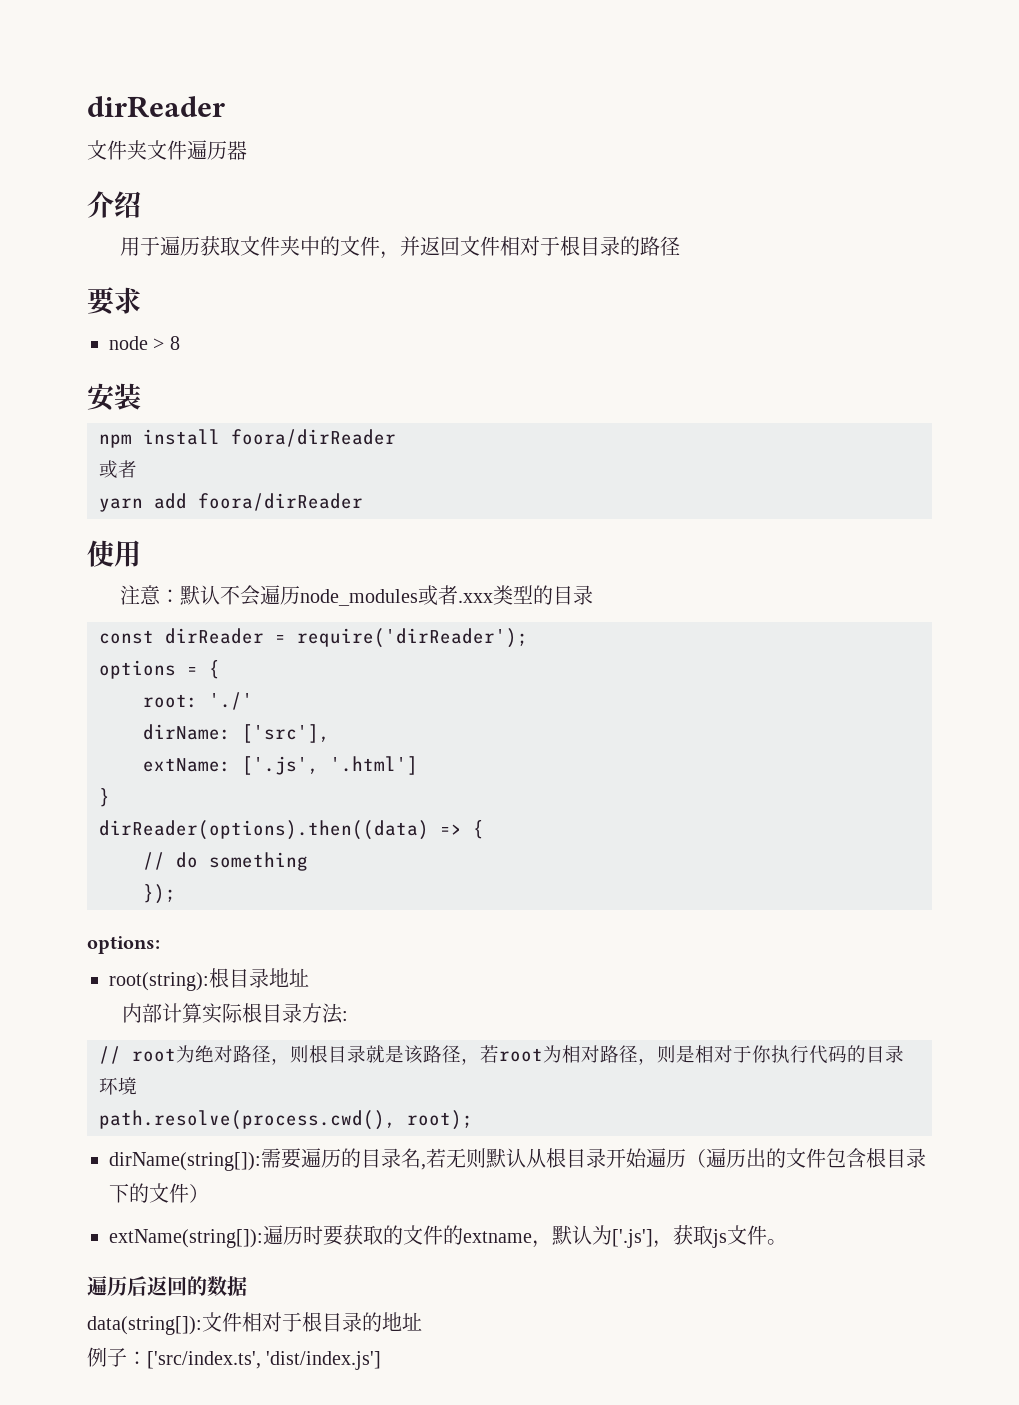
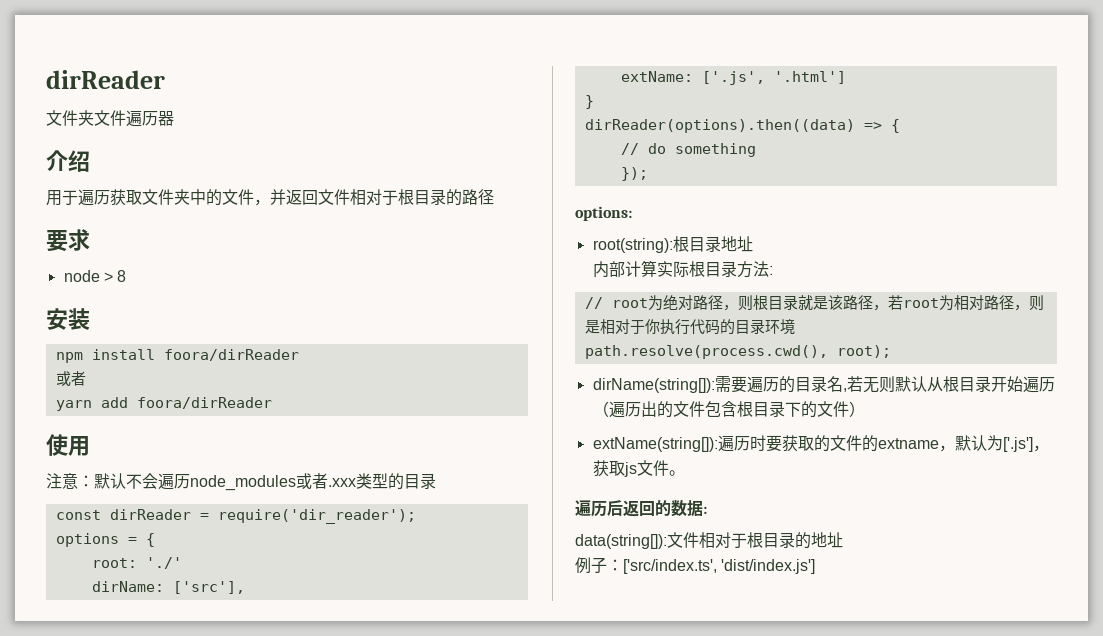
[297,628,528,648] require('dirReader'); -> [217,509,416,524] require('dir_reader');
(247, 1286) none -> [703,506,707,514] :

